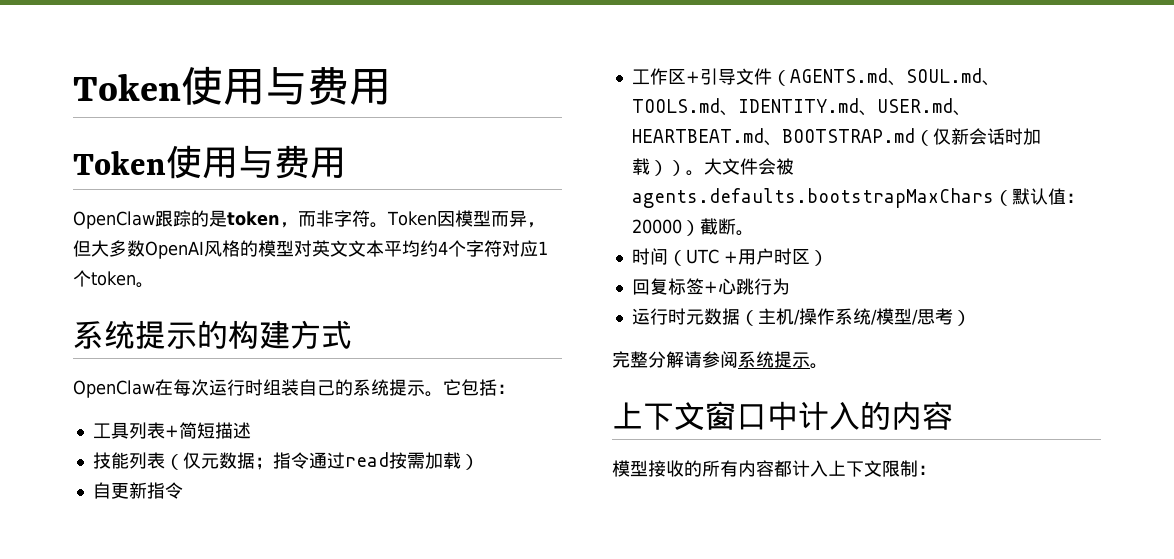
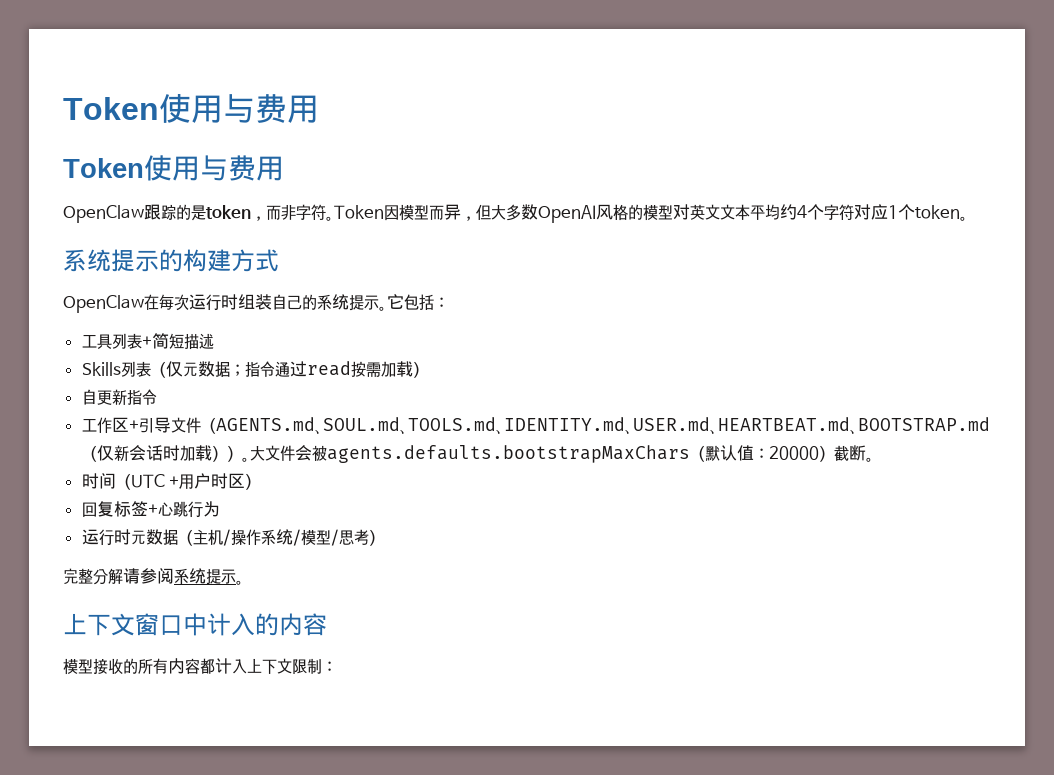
[92,452,129,469] 技能 -> [81,362,121,376] Skills

